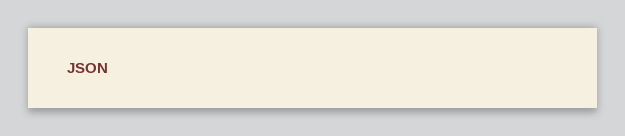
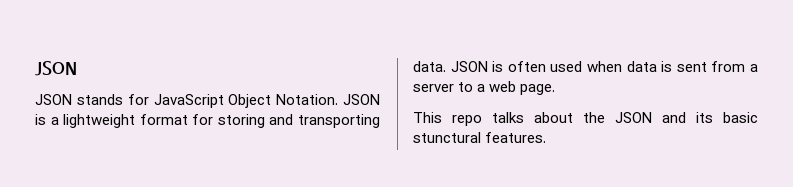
[67,63,108,73] JSON -> [35,61,77,76] [35,94,380,108] [35,114,380,128] [413,61,758,72] [413,81,556,95] [413,112,758,126] [413,132,547,143] JSON // JSON stands for JavaScript Object Notation. JSON is a lightweight format for storing and transporting data. JSON is often used when data is sent from a server to a web page. // This repo talks about the JSON and its basic stunctural features.

